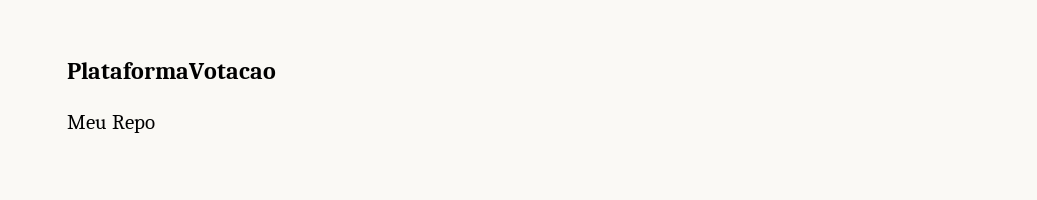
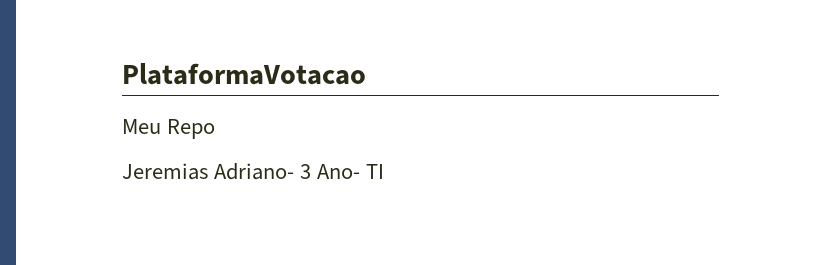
(155, 124) none -> [122,163,385,180] // Jeremias Adriano- 3 Ano- TI

